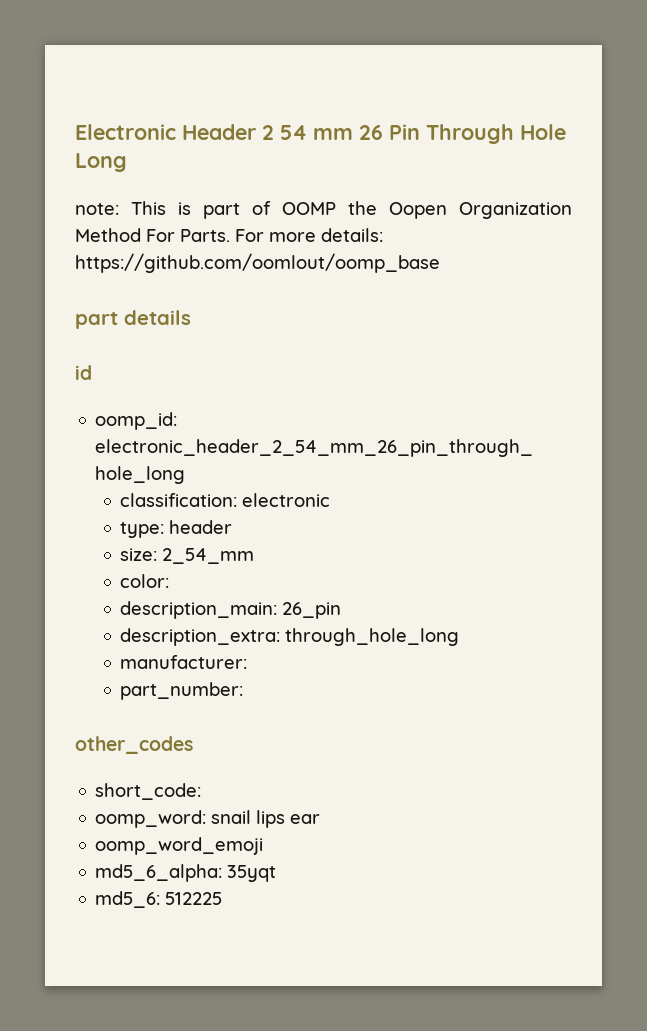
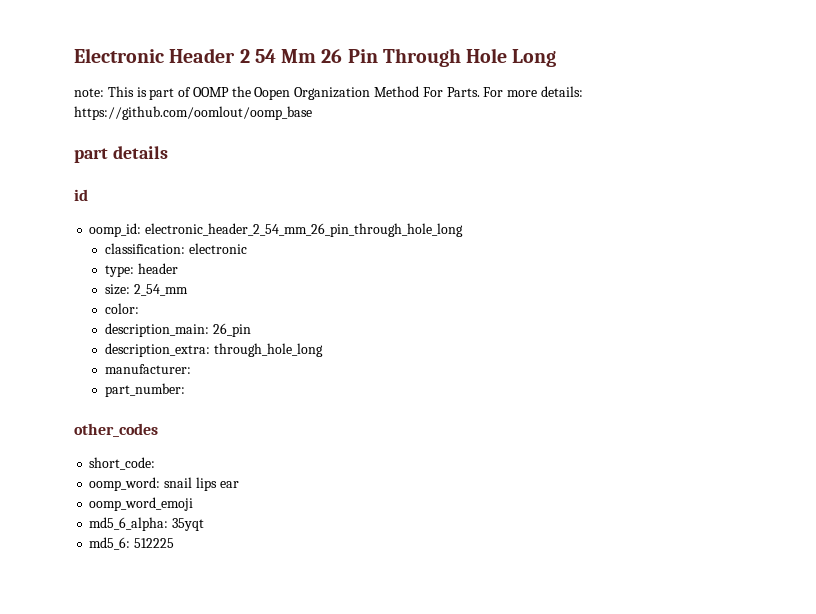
[313,128,353,140] mm -> [281,49,317,63] Mm

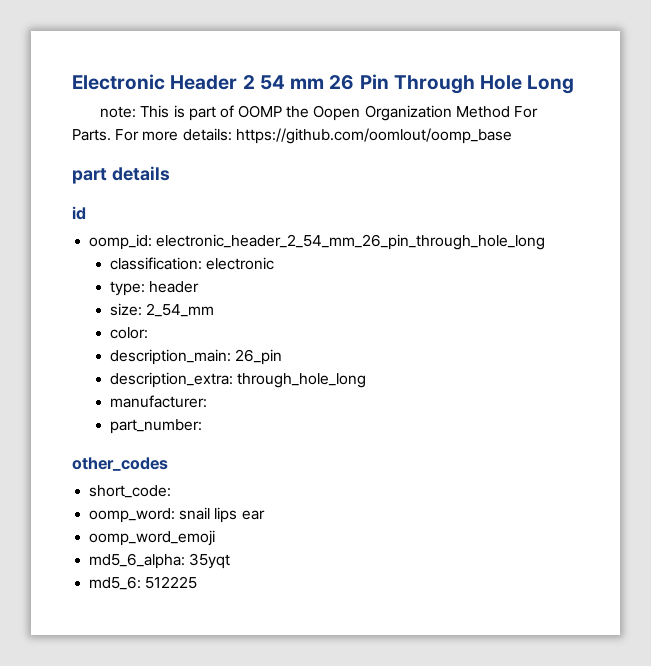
[281,49,317,63] Mm -> [290,78,325,89] mm

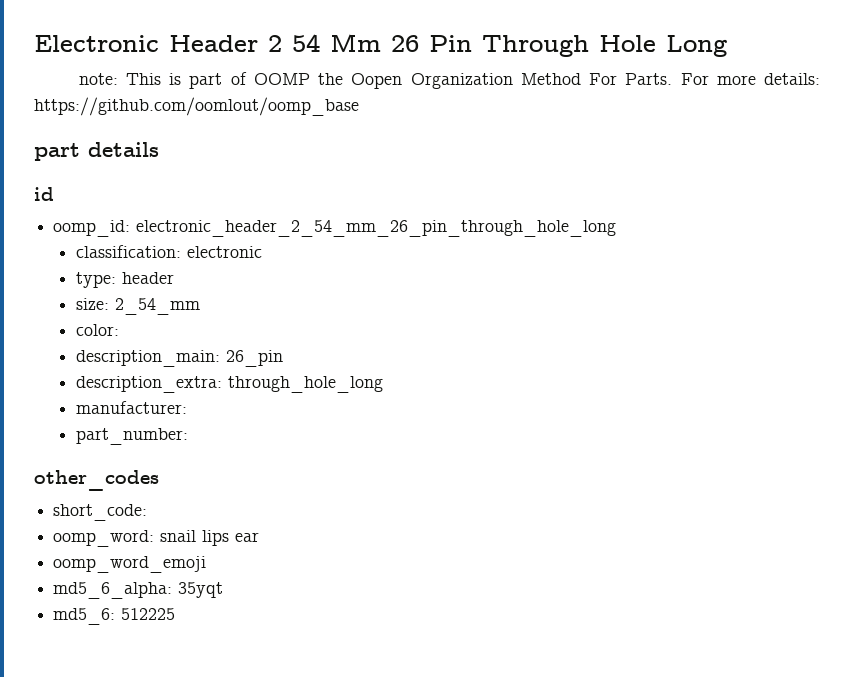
[290,78,325,89] mm -> [330,34,381,52] Mm

